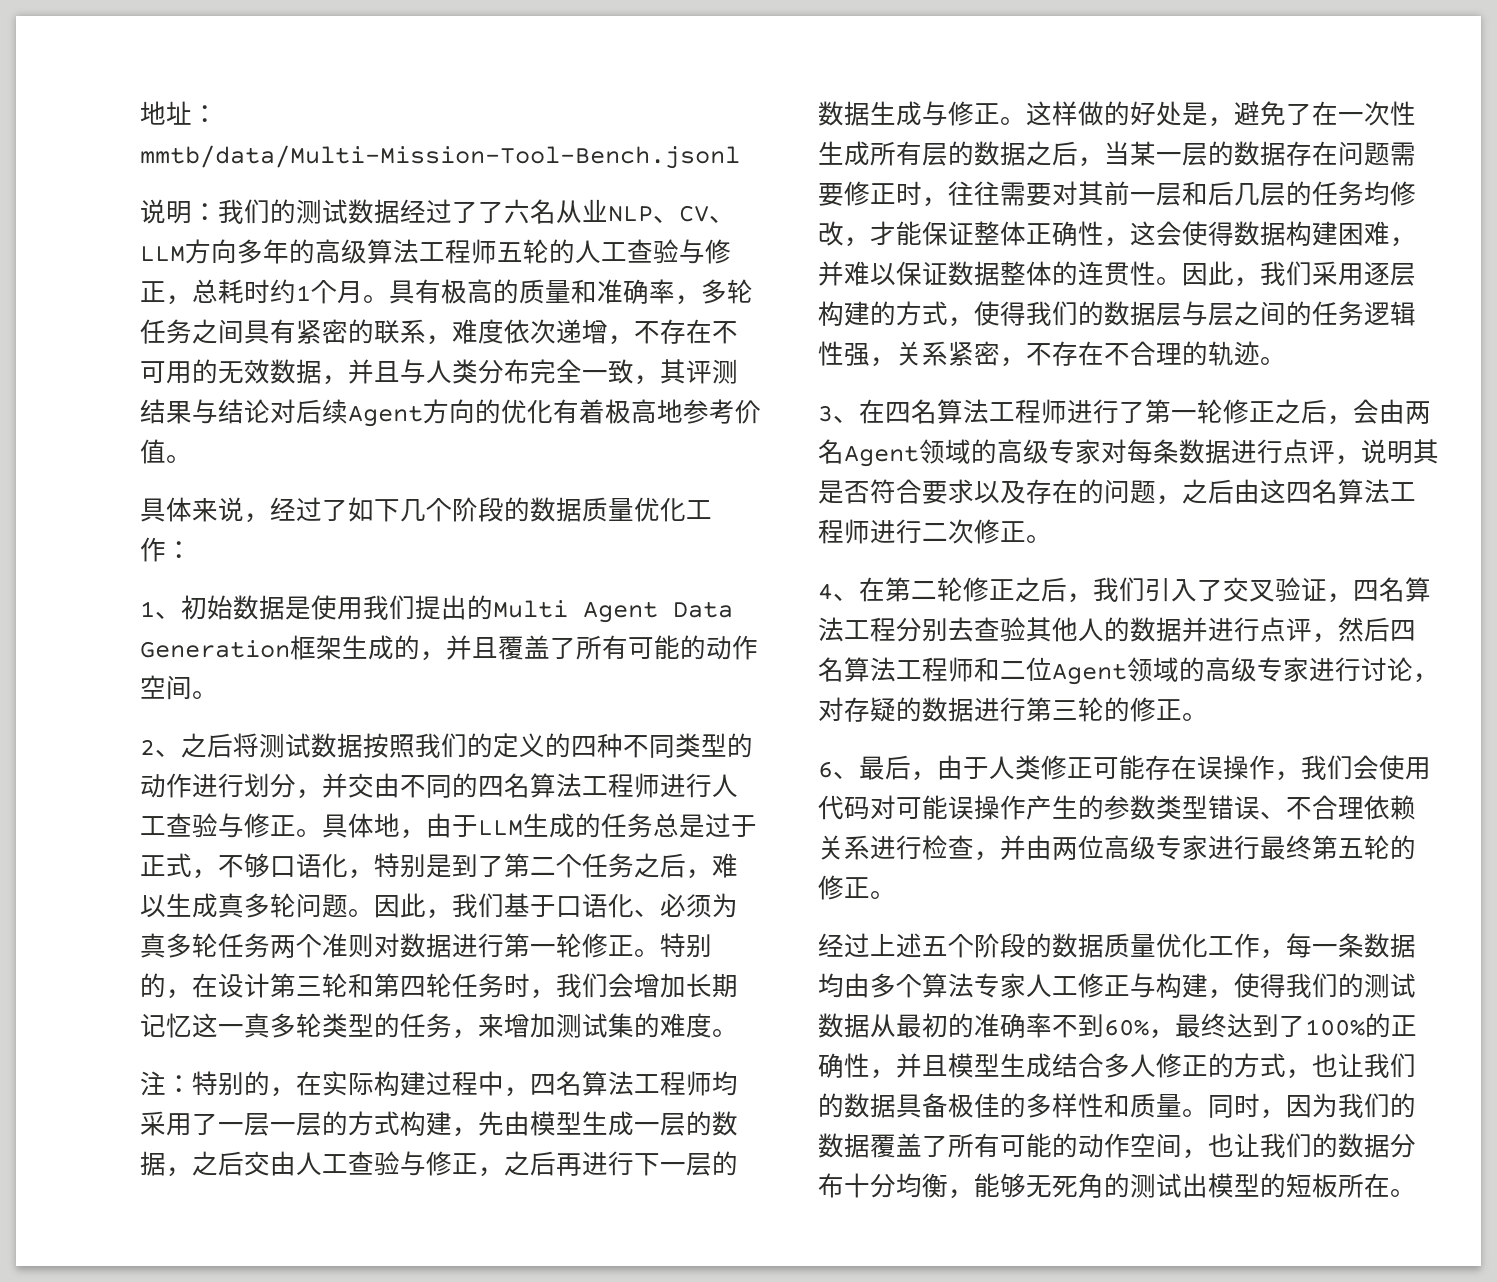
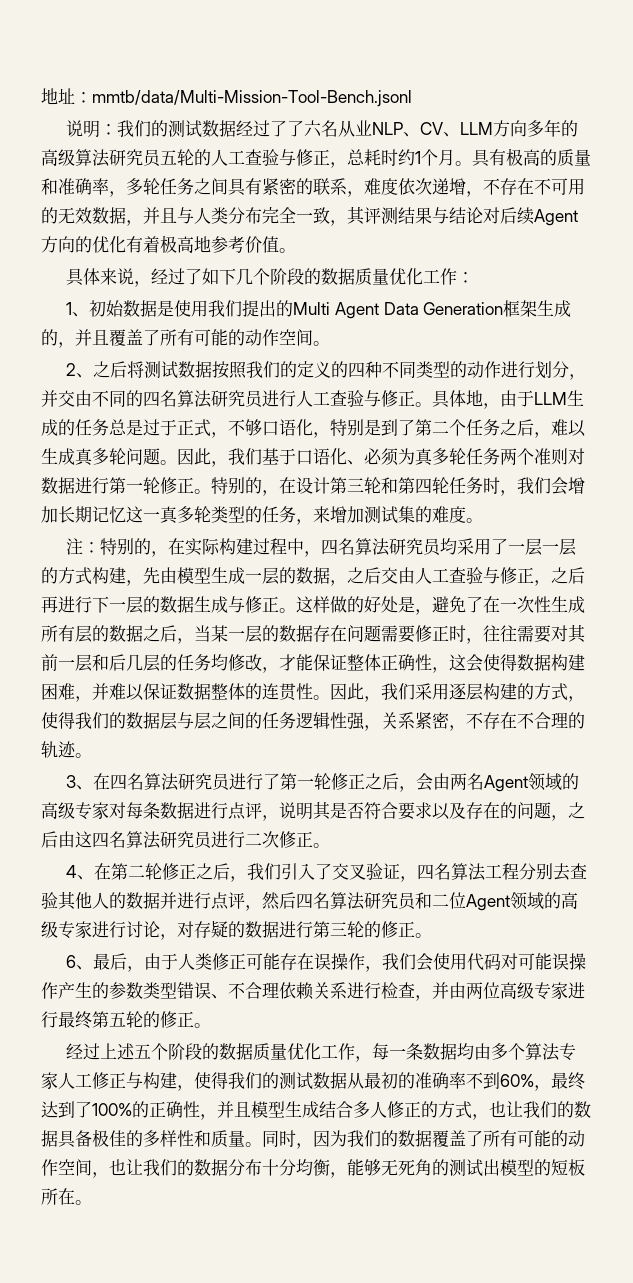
[419,239,497,264] 工程师 -> [109,149,162,167] 研究员
[582,773,660,798] 工程师 -> [211,390,264,408] 研究员
[634,1071,712,1096] 工程师 -> [389,538,443,556] 研究员
[989,399,1067,424] 工程师 -> [178,773,232,791] 研究员
[1390,482,1416,501] [818,519,870,544] 工程师 -> [160,831,213,849] 研究员
[896,657,974,682] 工程师 -> [364,892,417,910] 研究员

